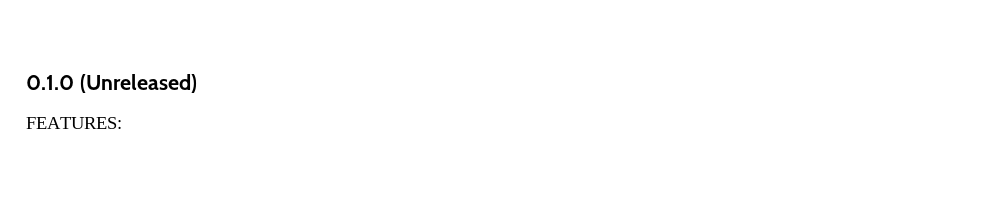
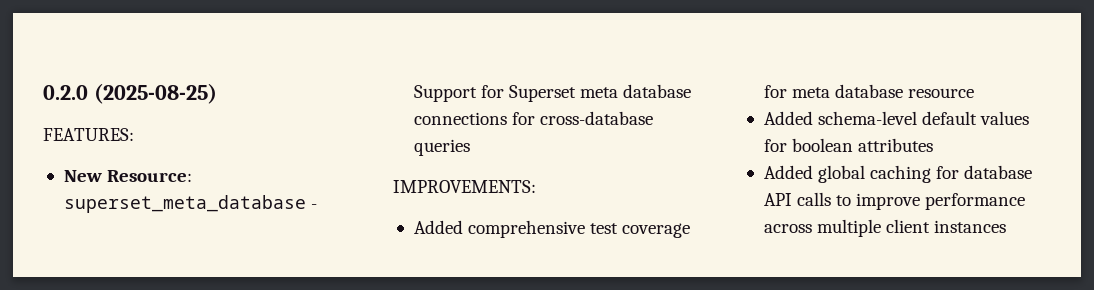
[26,74,197,93] 0.1.0 (Unreleased) -> [43,83,217,104] 0.2.0 (2025-08-25)
(122, 123) none -> [63,170,193,182] [63,195,318,213] [413,84,692,102] [413,111,654,125] [413,139,470,156] [393,180,536,193] [413,220,691,238] [763,84,975,98] [763,111,1030,125] [763,138,934,152] [763,165,1033,183] [763,192,1026,210] [763,219,1007,237] // New Resource: superset_meta_database - Support for Superset meta database connections for cross-database queries // IMPROVEMENTS: // Added comprehensive test coverage for meta database resource // Added schema-level default values for boolean attributes // Added global caching for database API calls to improve performance across multiple client instances

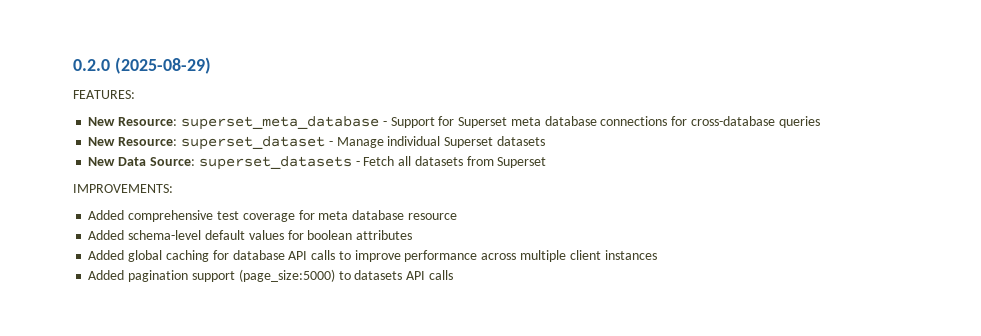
[93,83,217,104] (2025-08-25) -> [114,57,211,74] (2025-08-29)
(470, 147) none -> [88,136,545,150] [88,156,547,170] // New Resource: superset_dataset - Manage individual Superset datasets // New Data Source: superset_datasets - Fetch all datasets from Superset
(1007, 226) none -> [88,269,453,282] // Added pagination support (page_size:5000) to datasets API calls

